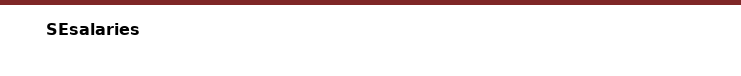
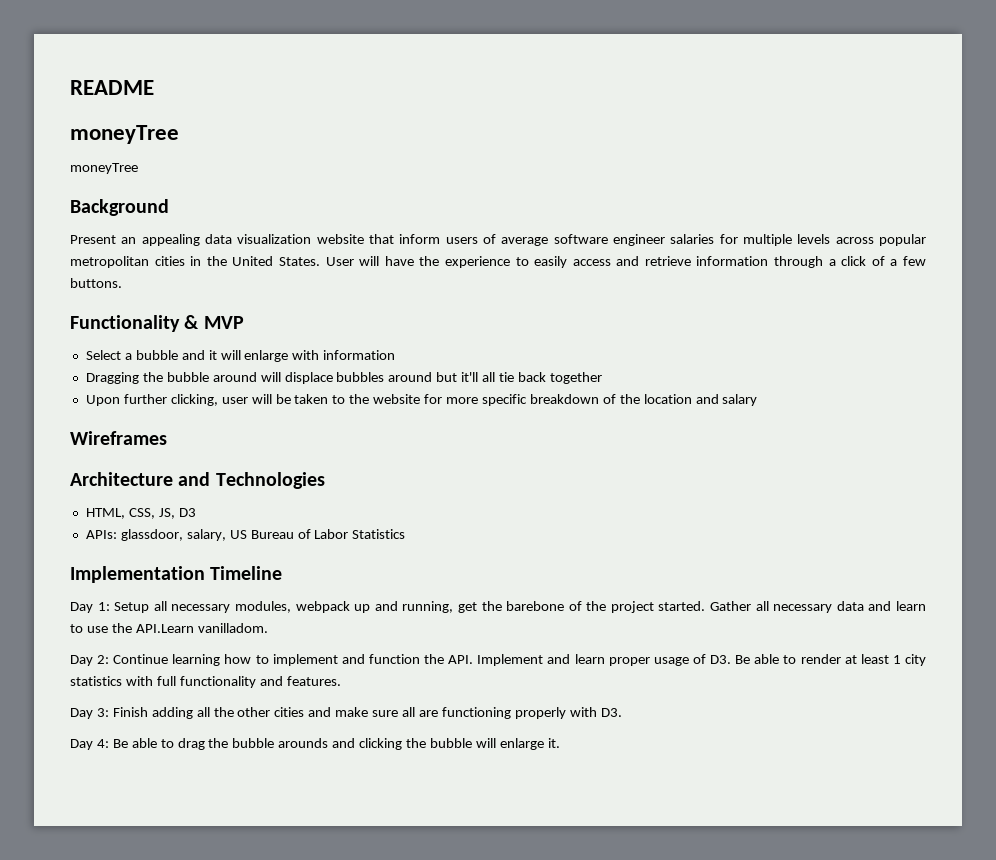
[46,23,140,35] SEsalaries -> [70,80,154,95] [70,125,179,144] [70,163,138,174] [70,199,169,216] [70,234,927,246] [70,256,927,268] [70,278,122,288] [70,315,244,332] [85,350,396,362] [85,372,602,384] [85,394,758,406] [70,431,167,445] [70,472,325,489] [85,508,196,519] [85,529,406,541] [70,566,283,583] [70,601,927,613] [70,623,268,633] [70,654,927,666] [70,676,341,688] [70,707,622,719] [70,738,560,750] README // moneyTree // moneyTree // Background // Present an appealing data visualization website that inform users of average software engineer salaries for multiple levels across popular metropolitan cities in the United States. User will have the experience to easily access and retrieve information through a click of a few buttons. // Functionality & MVP // Select a bubble and it will enlarge with information // Dragging the bubble around will displace bubbles around but it'll all tie back together // Upon further clicking, user will be taken to the website for more specific breakdown of the location and salary // Wireframes // Architecture and Technologies // HTML, CSS, JS, D3 // APIs: glassdoor, salary, US Bureau of Labor Statistics // Implementation Timeline // Day 1: Setup all necessary modules, webpack up and running, get the barebone of the project started. Gather all necessary data and learn to use the API.Learn vanilladom. // Day 2: Continue learning how to implement and function the API. Implement and learn proper usage of D3. Be able to render at least 1 city statistics with full functionality and features. // Day 3: Finish adding all the other cities and make sure all are functioning properly with D3. // Day 4: Be able to drag the bubble arounds and clicking the bubble will enlarge it.

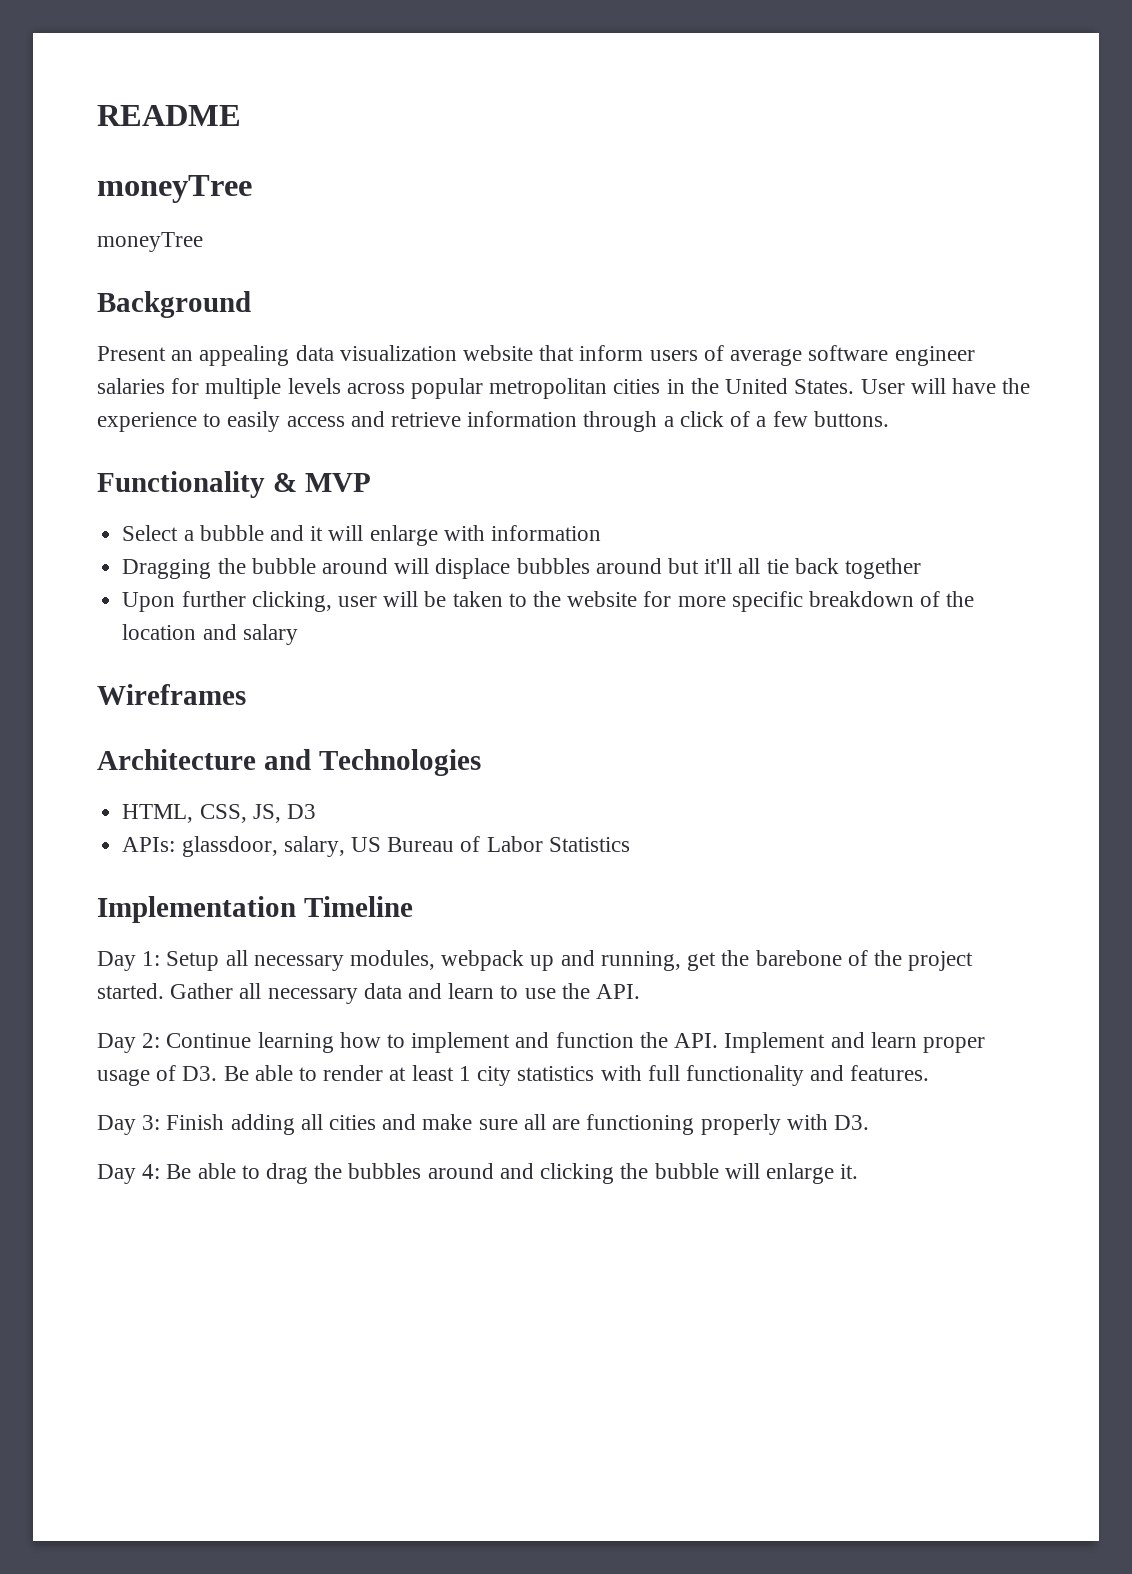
[135,623,268,633] API.Learn vanilladom. -> [596,984,641,999] API.
[213,707,271,717] the other -> (323, 1122) none
[232,738,329,748] bubble arounds -> [348,1163,494,1179] bubbles around

